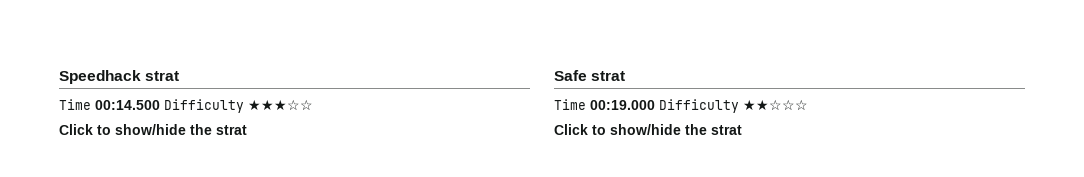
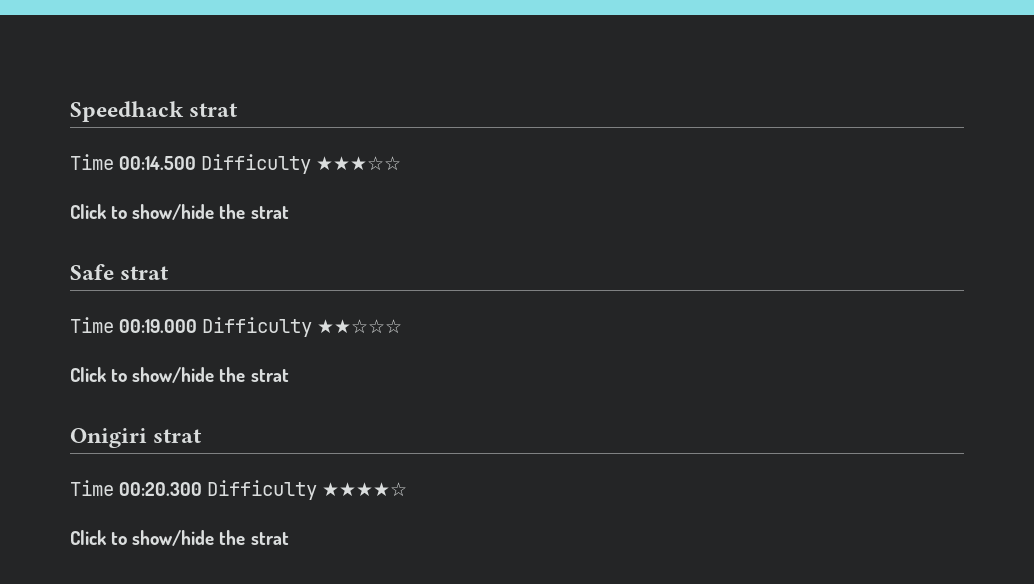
(742, 130) none -> [70,428,203,448] [70,480,408,500] [70,530,289,546] // Onigiri strat // Time 00:20.300 Difficulty ★★★★☆ // Click to show/hide the strat

